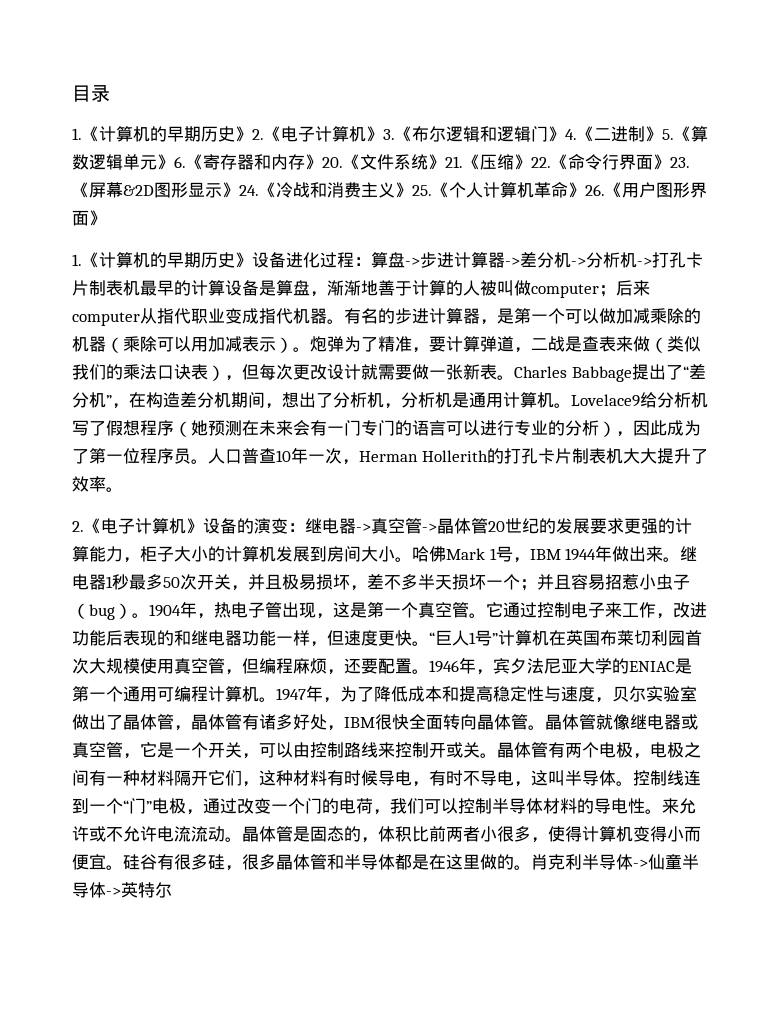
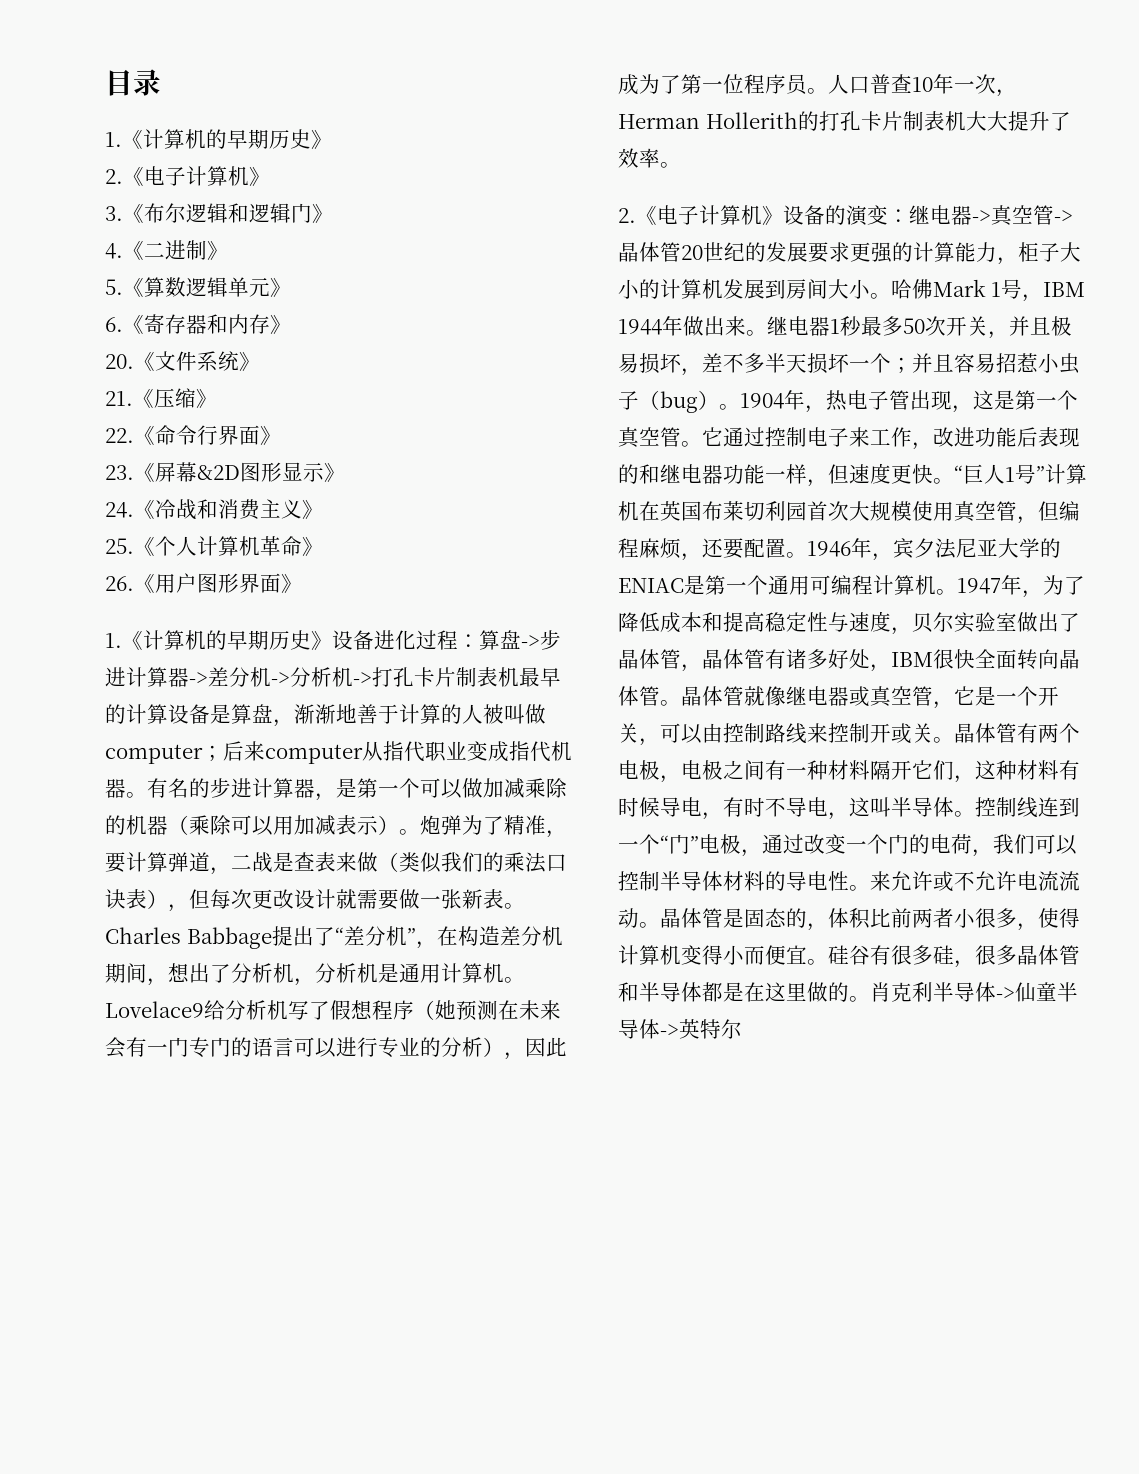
[252,126,383,142] 2.《电子计算机》 -> [105,166,270,186] // 2.《电子计算机》 //
(565, 134) none -> (333, 213) //
(662, 134) none -> (228, 250) //
(174, 162) none -> (291, 287) //
(322, 162) none -> (291, 324) //
(445, 162) none -> (260, 361) //
(531, 162) none -> (217, 398) //
(670, 162) none -> (281, 435) //
(239, 190) none -> (345, 472) //
(412, 190) none -> (323, 509) //
(585, 190) none -> (323, 546) //

